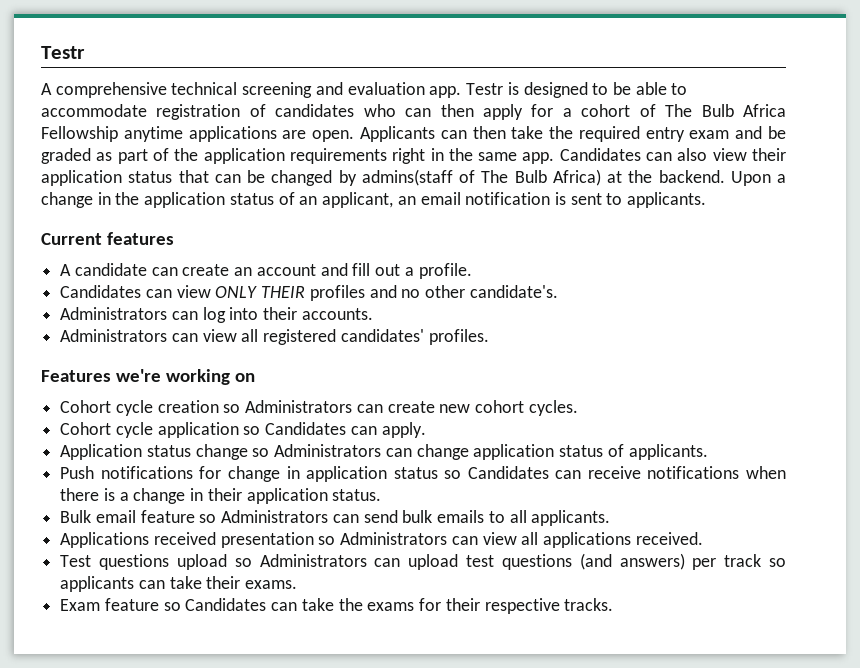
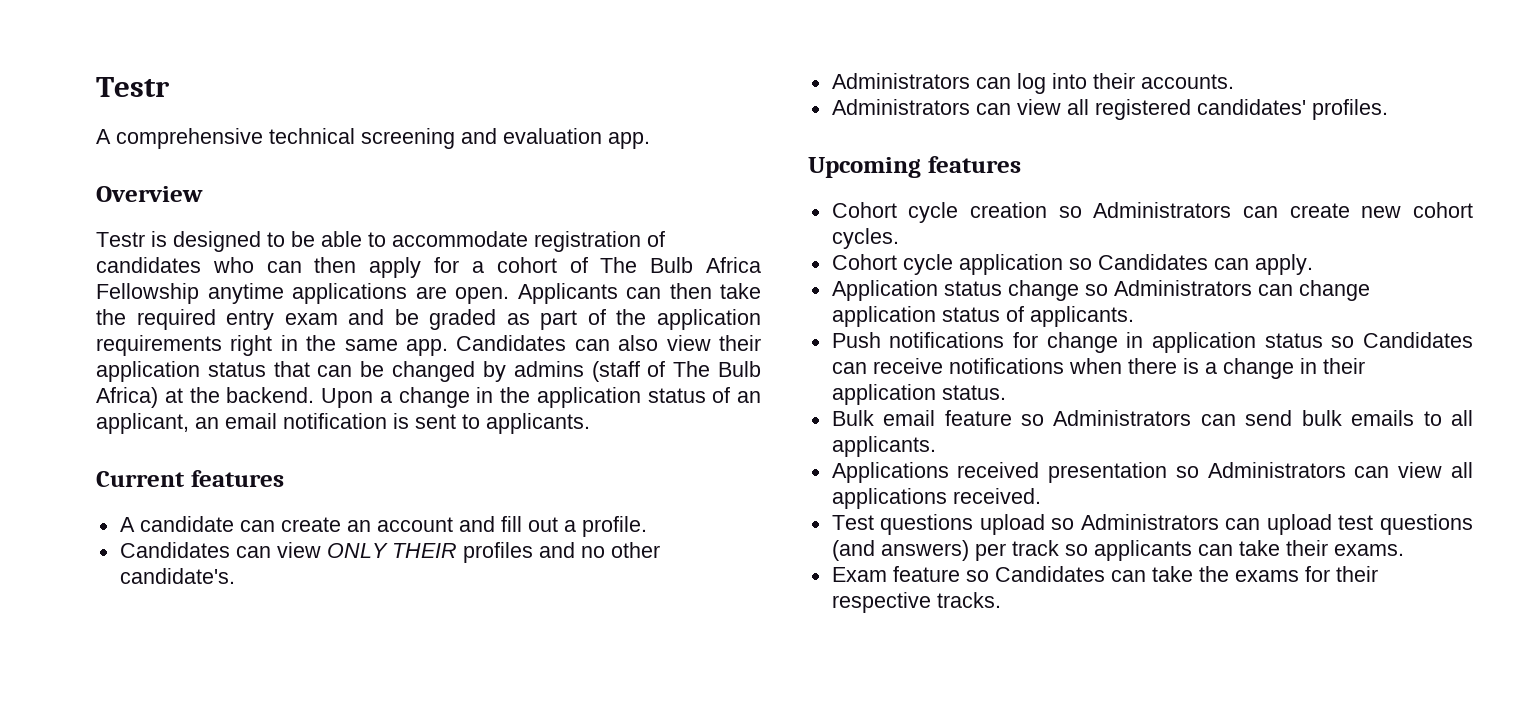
(462, 92) none -> [96,186,203,202] // Overview //
[361,169,453,186] admins(staff -> [513,361,640,382] admins (staff
[41,369,255,385] Features we're working on -> [808,156,1021,178] Upcoming features

